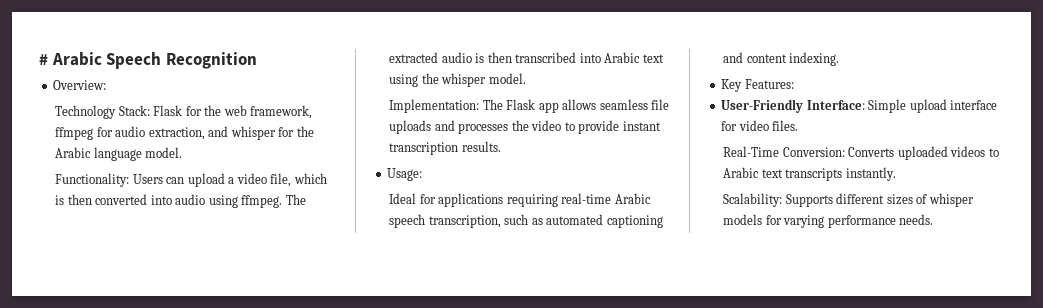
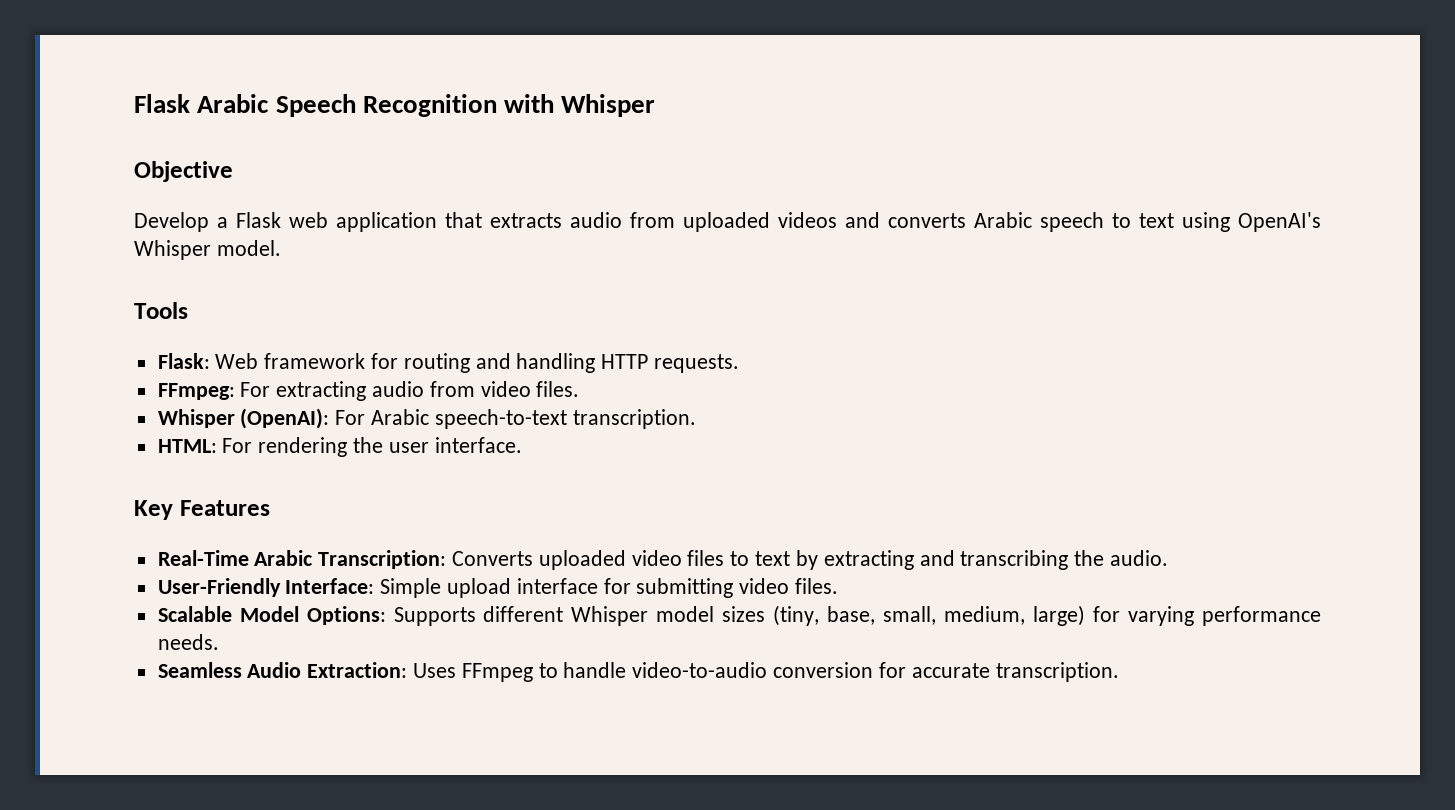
[39,54,48,65] # -> [134,94,190,113] Flask
[53,80,107,90] [55,105,313,119] [55,126,314,140] [55,147,183,161] [55,173,327,187] [55,194,306,208] [389,52,664,63] [389,73,526,87] [389,99,670,113] [389,120,661,134] [389,141,501,155] [387,168,423,181] [389,193,651,207] [389,214,663,228] [723,52,840,66] [721,79,794,92] // Overview: // Technology Stack: Flask for the web framework, ffmpeg for audio extraction, and whisper for the Arabic language model. // Functionality: Users can upload a video file, which is then converted into audio using ffmpeg. The extracted audio is then transcribed into Arabic text using the whisper model. // Implementation: The Flask app allows seamless file uploads and processes the video to provide instant transcription results. // Usage: // Ideal for applications requiring real-time Arabic speech transcription, such as automated captioning and content indexing. // Key Features: -> [504,94,656,117] [134,161,233,182] [134,212,1321,232] [134,240,281,260] [134,302,188,319] [157,353,740,373] [157,381,580,401] [157,408,696,429] [157,437,522,457] [134,500,270,520] [157,550,1168,570] with Whisper // Objective // Develop a Flask web application that extracts audio from uploaded videos and converts Arabic speech to text using OpenAI's Whisper model. // Tools // Flask: Web framework for routing and handling HTTP requests. // FFmpeg: For extracting audio from video files. // Whisper (OpenAI): For Arabic speech-to-text transcription. // HTML: For rendering the user interface. // Key Features // Real-Time Arabic Transcription: Converts uploaded video files to text by extracting and transcribing the audio.
[738,120,799,131] [723,146,999,160] [723,167,896,181] [723,193,974,207] [723,214,934,228] video files. // Real-Time Conversion: Converts uploaded videos to Arabic text transcripts instantly. // Scalability: Supports different sizes of whisper models for varying performance needs. -> [636,578,839,598] [157,605,1322,626] [157,634,219,650] [157,662,1119,682] submitting video files. // Scalable Model Options: Supports different Whisper model sizes (tiny, base, small, medium, large) for varying performance needs. // Seamless Audio Extraction: Uses FFmpeg to handle video-to-audio conversion for accurate transcription.

